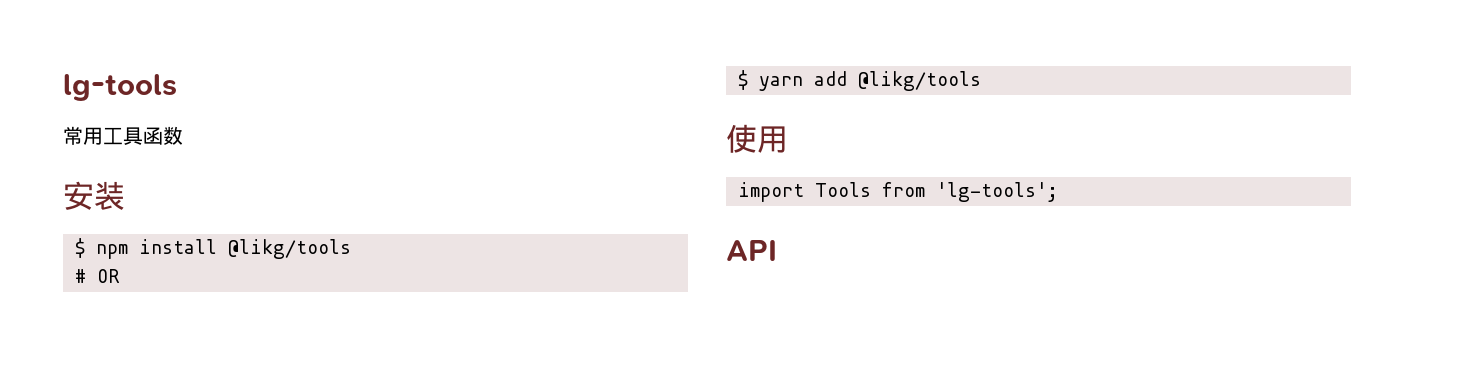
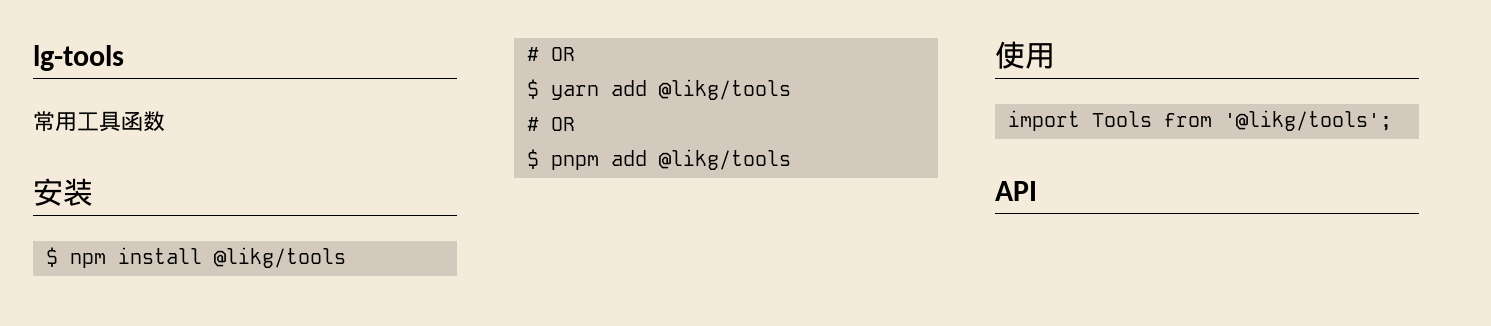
(981, 81) none -> [526,117,575,131] [526,149,791,170] // # OR // $ pnpm add @likg/tools
[936,182,1058,202] 'lg-tools'; -> [1223,110,1392,131] '@likg/tools';

